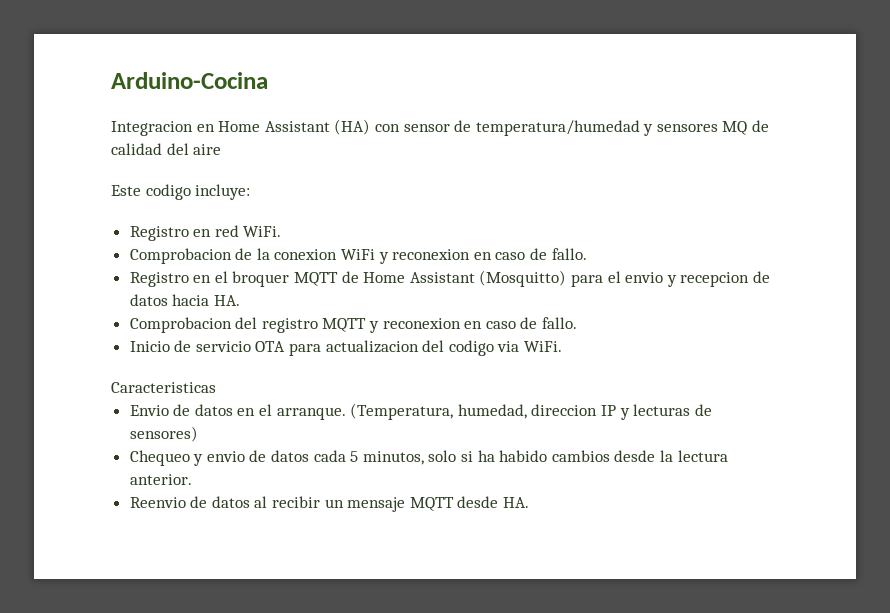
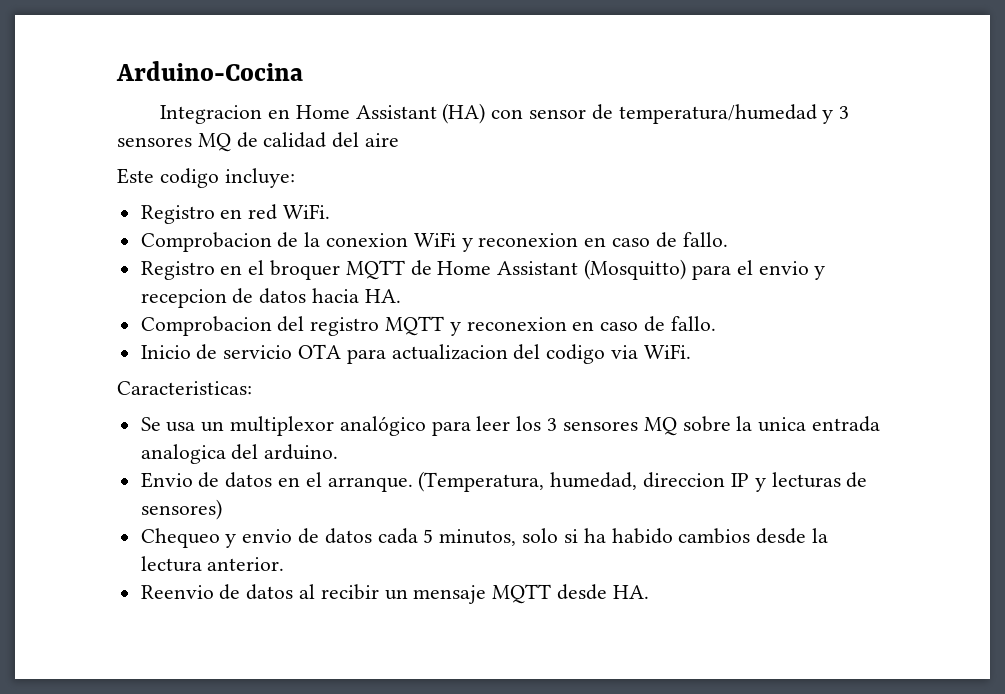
(654, 130) none -> [839,106,850,119] 3
[111,382,216,393] Caracteristicas -> [117,381,252,395] [140,416,880,436] [140,444,339,464] Caracteristicas: // Se usa un multiplexor analógico para leer los 3 sensores MQ sobre la unica entrada analogica del arduino.

